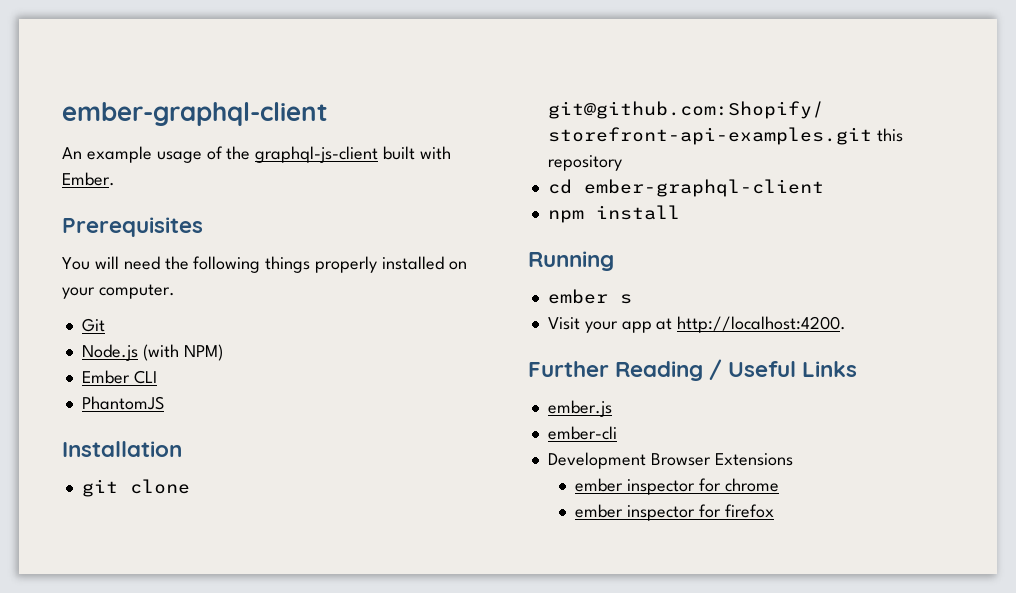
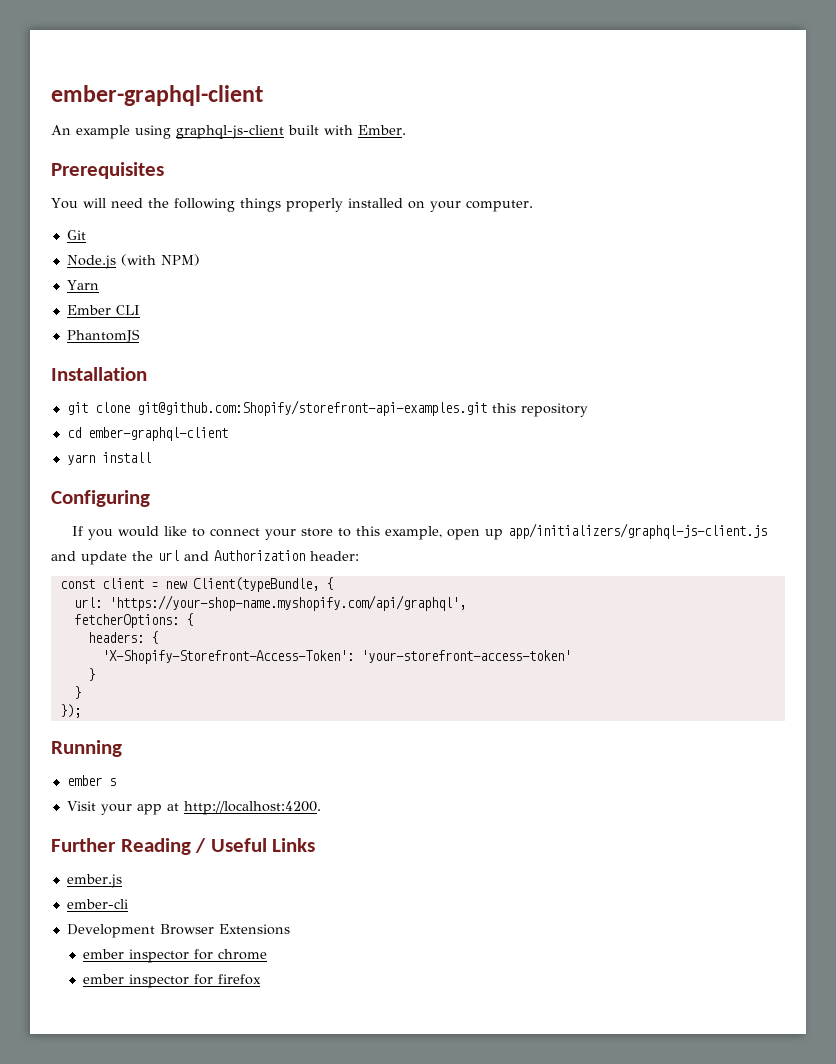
[156,146,251,163] usage of the -> [135,125,171,139] using
(223, 352) none -> [66,280,99,290] // Yarn
[547,210,584,223] npm -> [66,454,95,465] yarn
(680, 212) none -> [51,490,150,507] [72,523,768,540] [51,550,359,565] [59,577,333,592] [73,595,466,611] [73,613,193,628] [87,631,158,644] [101,650,571,664] [87,668,95,681] [73,686,81,699] [59,704,81,718] // Configuring // If you would like to connect your store to this example, open up app/initializers/graphql-js-client.js and update the url and Authorization header: // const client = new Client(typeBundle, { // url: 'https://your-shop-name.myshopify.com/api/graphql', // fetcherOptions: { // headers: { // 'X-Shopify-Storefront-Access-Token': 'your-storefront-access-token' // } // } // });

